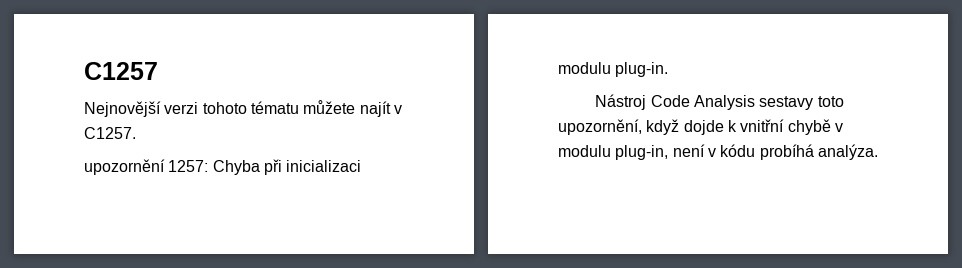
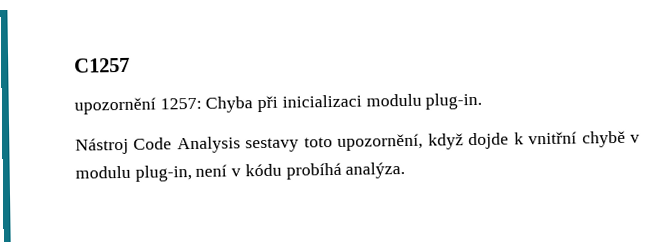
[84,100,402,117] [84,127,136,139] // Nejnovější verzi tohoto tématu můžete najít v C1257. -> (130, 65) none

